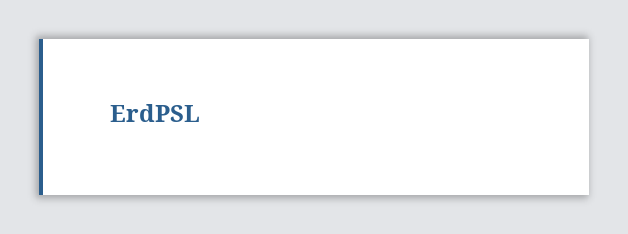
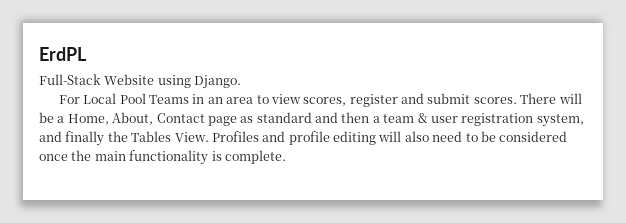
[110,104,200,122] ErdPSL -> [39,47,87,61] [39,74,242,89] [58,93,582,107] [39,112,584,127] [39,131,568,146] [39,150,286,165] ErdPL // Full-Stack Website using Django. // For Local Pool Teams in an area to view scores, register and submit scores. There will be a Home, About, Contact page as standard and then a team & user registration system, and finally the Tables View. Profiles and profile editing will also need to be considered once the main functionality is complete.

